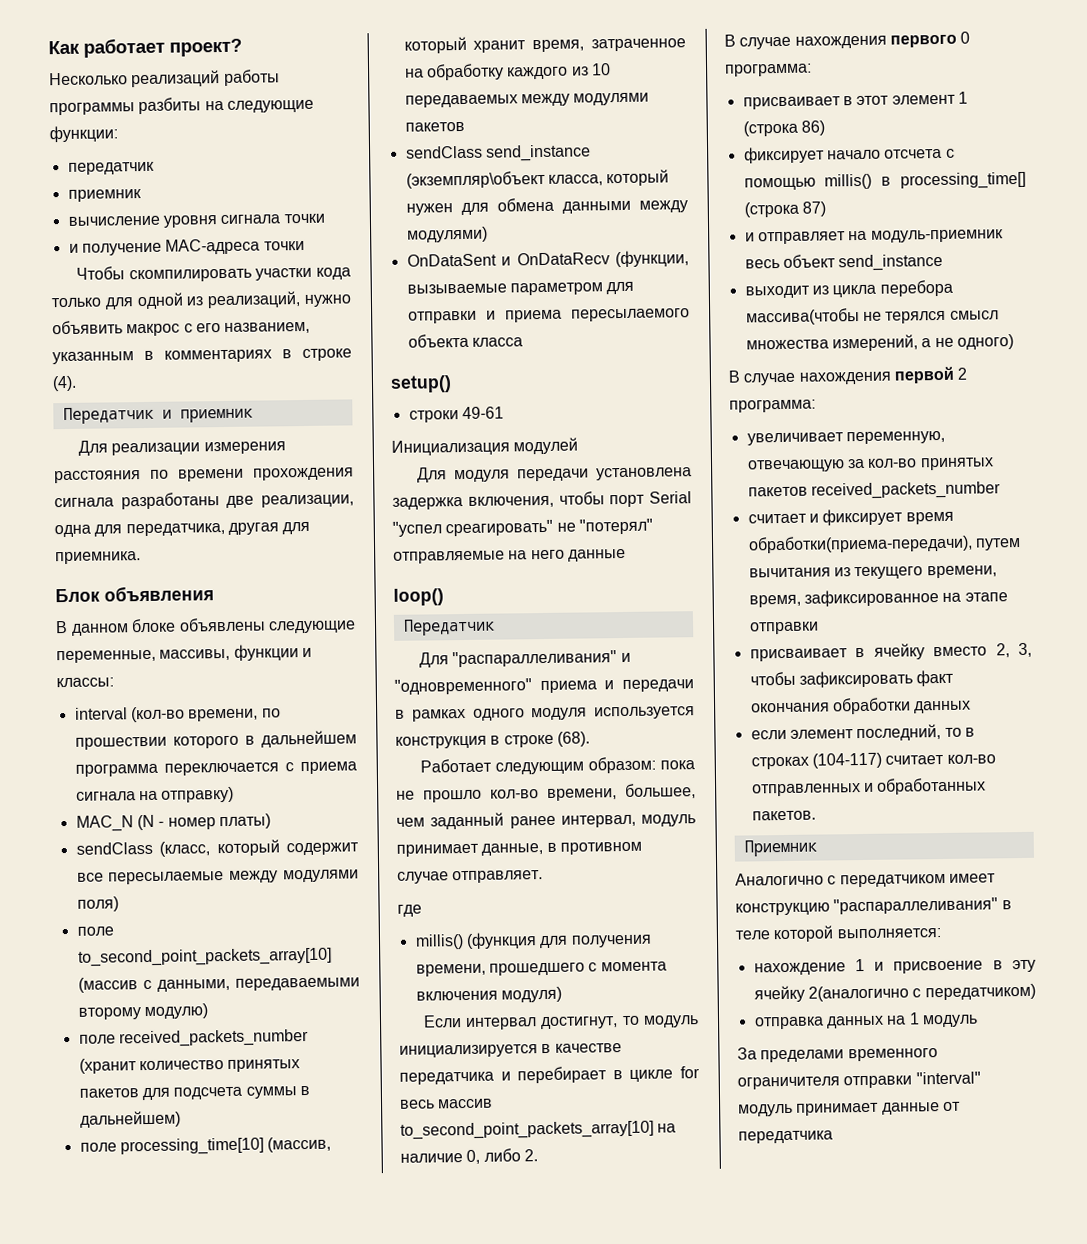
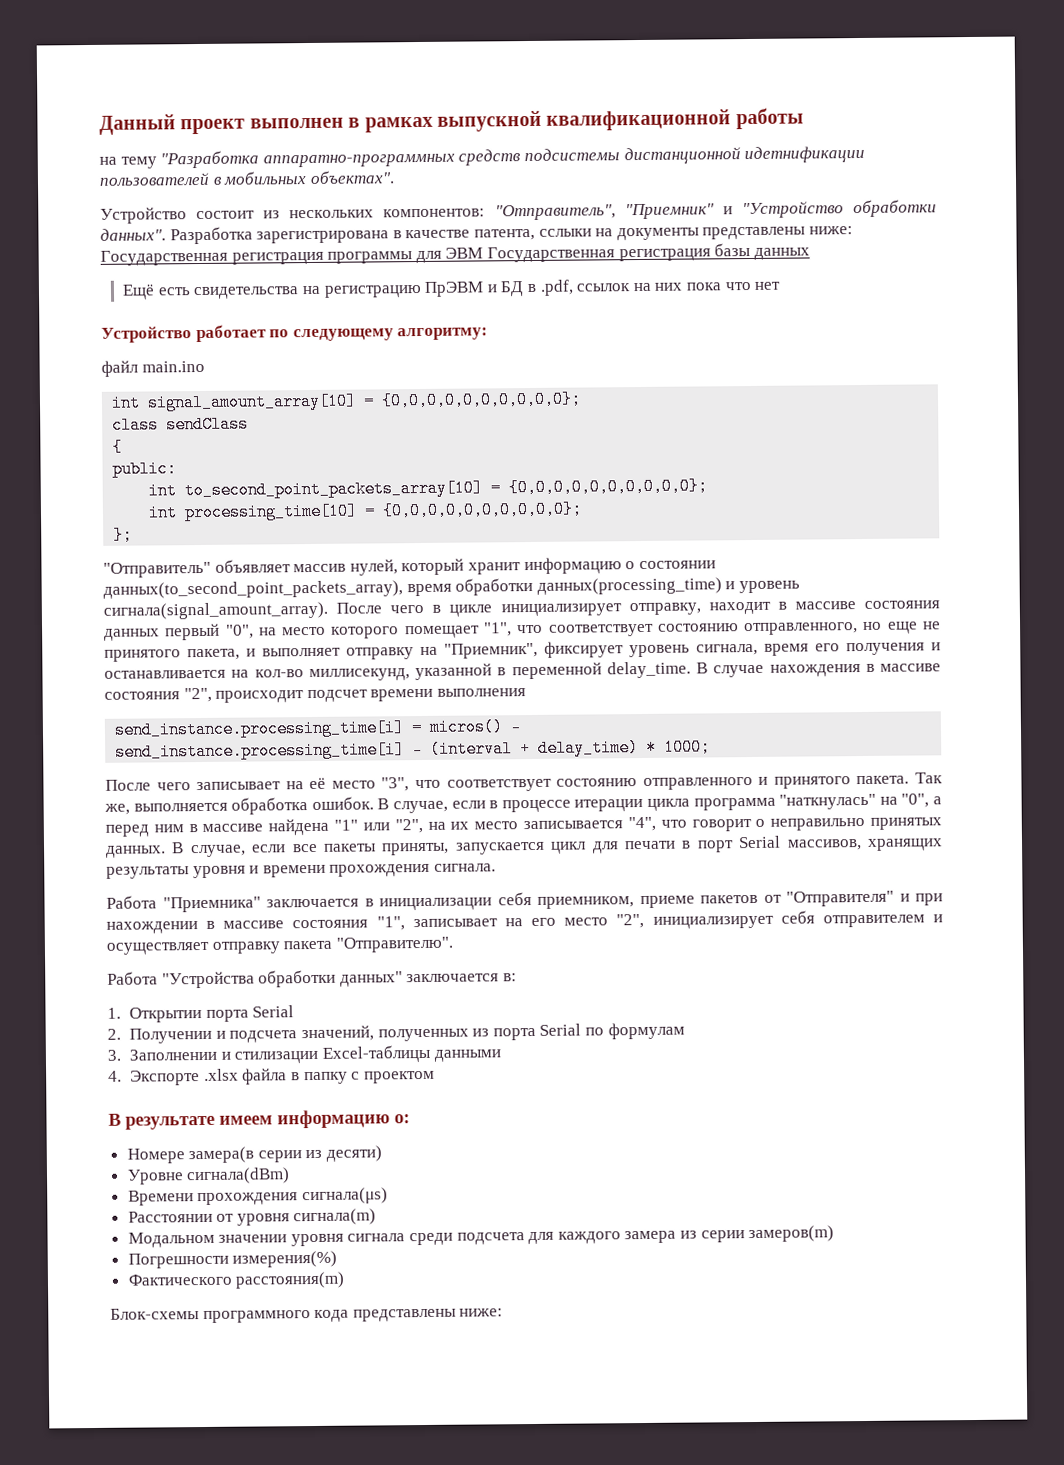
[48,37,242,58] [49,69,280,88] [49,97,314,116] [49,125,118,143] [67,161,155,175] [67,189,142,202] [67,213,325,228] [68,238,305,256] [75,266,351,283] [51,291,352,310] [52,320,311,337] [52,348,352,365] [52,375,77,392] [62,406,253,425] [77,440,286,456] [54,467,354,484] [54,492,355,510] [54,521,311,538] [55,551,141,565] [55,585,214,603] [55,617,356,636] [56,644,312,664] [56,677,114,688] [74,706,281,723] [74,730,357,750] [74,761,357,777] [75,786,235,803] [75,813,271,832] [75,839,359,857] [76,869,359,885] [76,896,119,912] [76,926,114,936] [77,947,332,967] [77,977,360,993] [77,1003,208,1020] [78,1028,309,1048] [78,1058,301,1074] [78,1085,310,1101] [79,1110,181,1128] [79,1136,332,1156] [403,36,686,54] [404,63,611,81] [404,92,650,108] [404,121,465,132] [405,144,591,162] [405,169,670,189] [405,197,688,216] [406,226,488,243] [406,250,689,268] [406,281,635,296] [407,308,690,324] [407,333,523,348] [390,375,452,393] [408,406,504,423] [391,437,579,456] [416,467,692,483] [392,491,692,510] [392,518,653,537] [393,548,626,564] [393,588,444,606] [402,618,495,636] [418,650,631,668] [394,678,694,695] [395,706,695,722] [395,731,590,749] [419,756,695,775] [396,783,696,803] [396,812,696,830] [396,841,642,857] [397,870,544,884] [397,904,422,917] [414,932,652,950] [415,961,667,977] [415,986,562,1003] [422,1015,699,1031] [399,1043,622,1058] [399,1066,700,1085] [399,1098,494,1109] [400,1120,677,1140] [400,1148,538,1165] [724,31,971,50] [725,63,812,77] [742,91,968,110] [742,120,825,137] [743,146,955,164] [743,171,1026,191] [743,201,826,218] [744,229,1004,245] [744,253,944,272] [744,279,953,299] [745,308,999,326] [745,334,1014,352] [728,366,968,386] [729,399,816,413] [746,430,945,446] [746,457,994,473] [747,481,1001,500] [747,508,954,526] [747,534,1021,554] [748,565,997,580] [748,589,1008,608] [749,621,819,635] [749,642,1032,662] [749,669,955,688] [750,697,972,715] [750,724,975,742] [750,752,996,770] [751,777,987,797] [751,810,816,821] [743,839,817,857] [735,872,996,888] [735,897,1012,916] [735,925,941,943] [753,958,1036,976] [753,983,1036,1003] [753,1012,978,1030] [737,1047,938,1063] [737,1071,981,1090] [738,1101,961,1117] [738,1130,833,1144] Как работает проект? // Несколько реализаций работы программы разбиты на следующие функции: // передатчик // приемник // вычисление уровня сигнала точки // и получение MAC-адреса точки // Чтобы скомпилировать участки кода только для одной из реализаций, нужно объявить макрос с его названием, указанным в комментариях в строке (4). // Передатчик и приемник // Для реализации измерения расстояния по времени прохождения сигнала разработаны две реализации, одна для передатчика, другая для приемника. // Блок объявления // В данном блоке объявлены следующие переменные, массивы, функции и классы: // interval (кол-во времени, по прошествии которого в дальнейшем программа переключается с приема сигнала на отправку) // MAC_N (N - номер платы) // sendClass (класс, который содержит все пересылаемые между модулями поля) // поле to_second_point_packets_array[10] (массив с данными, передаваемыми второму модулю) // поле received_packets_number (хранит количество принятых пакетов для подсчета суммы в дальнейшем) // поле processing_time[10] (массив, который хранит время, затраченное на обработку каждого из 10 передаваемых между модулями пакетов // sendClass send_instance (экземпляр\объект класса, который нужен для обмена данными между модулями) // OnDataSent и OnDataRecv (функции, вызываемые параметром для отправки и приема пересылаемого объекта класса // setup() // строки 49-61 // Инициализация модулей // Для модуля передачи установлена задержка включения, чтобы порт Serial "успел среагировать" не "потерял" отправляемые на него данные // loop() // Передатчик // Для "распараллеливания" и "одновременного" приема и передачи в рамках одного модуля используется конструкция в строке (68). // Работает следующим образом: пока не прошло кол-во времени, большее, чем заданный ранее интервал, модуль принимает данные, в противном случае отправляет. // где // millis() (функция для получения времени, прошедшего с момента включения модуля) // Если интервал достигнут, то модуль инициализируется в качестве передатчика и перебирает в цикле for весь массив to_second_point_packets_array[10] на наличие 0, либо 2. // В случае нахождения первого 0 программа: // присваивает в этот элемент 1 (строка 86) // фиксирует начало отсчета с помощью millis() в processing_time[] (строка 87) // и отправляет на модуль-приемник весь объект send_instance // выходит из цикла перебора массива(чтобы не терялся смысл множества измерений, а не одного) // В случае нахождения первой 2 программа: // увеличивает переменную, отвечающую за кол-во принятых пакетов received_packets_number // считает и фиксирует время обработки(приема-передачи), путем вычитания из текущего времени, время, зафиксированное на этапе отправки // присваивает в ячейку вместо 2, 3, чтобы зафиксировать факт окончания обработки данных // если элемент последний, то в строках (104-117) считает кол-во отправленных и обработанных пакетов. // Приемник // Аналогично с передатчиком имеет конструкцию "распараллеливания" в теле которой выполняется: // нахождение 1 и присвоение в эту ячейку 2(аналогично с передатчиком) // отправка данных на 1 модуль // За пределами временного ограничителя отправки "interval" модуль принимает данные от передатчика -> [99,107,804,135] [99,145,866,169] [99,170,395,186] [100,199,937,224] [100,226,853,245] [100,242,810,266] [122,279,781,300] [101,324,489,343] [101,360,205,377] [111,390,583,412] [112,415,250,434] [112,438,124,456] [112,460,178,478] [148,477,709,500] [148,500,584,522] [113,526,134,544] [103,557,716,578] [103,577,800,599] [103,600,941,620] [104,621,942,641] [104,641,941,662] [104,661,941,682] [104,687,526,703] [114,718,523,739] [115,738,712,761] [105,772,943,792] [104,793,943,815] [105,816,943,837] [106,835,943,858] [106,863,496,879] [106,890,943,913] [106,910,943,934] [106,936,453,955] [107,969,517,989] [107,1005,295,1023] [107,1022,685,1044] [107,1044,501,1064] [108,1068,435,1086] [108,1109,410,1130] [126,1145,383,1164] [126,1167,291,1185] [127,1187,388,1206] [127,1208,377,1226] [127,1225,835,1248] [127,1250,338,1269] [127,1271,346,1289] [110,1308,504,1324] Данный проект выполнен в рамках выпускной квалификационной работы // на тему "Разработка аппаратно-программных средств подсистемы дистанционной идетнификации пользователей в мобильных объектах". // Устройство состоит из нескольких компонентов: "Отправитель", "Приемник" и "Устройство обработки данных". Разработка зарегистрирована в качестве патента, сслыки на документы представлены ниже: Государственная регистрация программы для ЭВМ Государственная регистрация базы данных // Ещё есть свидетельства на регистрацию ПрЭВМ и БД в .pdf, ссылок на них пока что нет // Устройство работает по следующему алгоритму: // файл main.ino // int signal_amount_array[10] = {0,0,0,0,0,0,0,0,0,0}; // class sendClass // { // public: // int to_second_point_packets_array[10] = {0,0,0,0,0,0,0,0,0,0}; // int processing_time[10] = {0,0,0,0,0,0,0,0,0,0}; // }; // "Отправитель" объявляет массив нулей, который хранит информацию о состоянии данных(to_second_point_packets_array), время обработки данных(processing_time) и уровень сигнала(signal_amount_array). После чего в цикле инициализирует отправку, находит в массиве состояния данных первый "0", на место которого помещает "1", что соответствует состоянию отправленного, но еще не принятого пакета, и выполняет отправку на "Приемник", фиксирует уровень сигнала, время его получения и останавливается на кол-во миллисекунд, указанной в переменной delay_time. В случае нахождения в массиве состояния "2", происходит подсчет времени выполнения // send_instance.processing_time[i] = micros() - // send_instance.processing_time[i] - (interval + delay_time) * 1000; // После чего записывает на её место "3", что соответствует состоянию отправленного и принятого пакета. Так же, выполняется обработка ошибок. В случае, если в процессе итерации цикла программа "наткнулась" на "0", а перед ним в массиве найдена "1" или "2", на их место записывается "4", что говорит о неправильно принятых данных. В случае, если все пакеты приняты, запускается цикл для печати в порт Serial массивов, хранящих результаты уровня и времени прохождения сигнала. // Работа "Приемника" заключается в инициализации себя приемником, приеме пакетов от "Отправителя" и при нахождении в массиве состояния "1", записывает на его место "2", инициализирует себя отправителем и осуществляет отправку пакета "Отправителю". // Работа "Устройства обработки данных" заключается в: // 1. Открытии порта Serial // 2. Получении и подсчета значений, полученных из порта Serial по формулам // 3. Заполнении и стилизации Excel-таблицы данными // 4. Экспорте .xlsx файла в папку с проектом // В результате имеем информацию о: // Номере замера(в серии из десяти) // Уровне сигнала(dBm) // Времени прохождения сигнала(μs) // Расстоянии от уровня сигнала(m) // Модальном значении уровня сигнала среди подсчета для каждого замера из серии замеров(m) // Погрешности измерения(%) // Фактического расстояния(m) // Блок-схемы программного кода представлены ниже:

